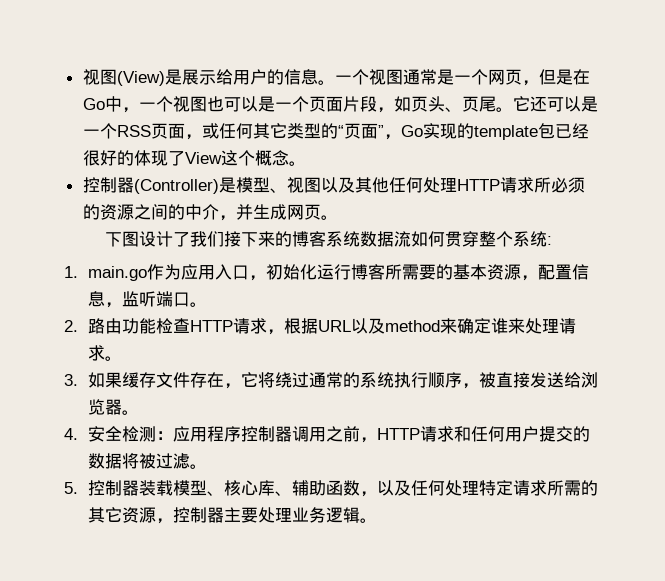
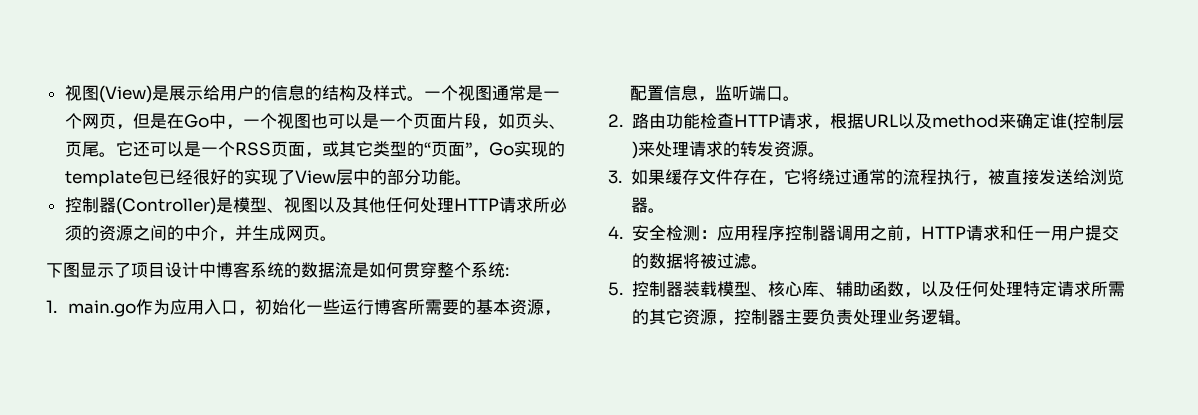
(318, 77) none -> [304,85,407,101] 的结构及样式
[218,123,253,139] 任何 -> (339, 149) none
[133,150,151,166] 体 -> [243,169,261,185] 实
[220,150,289,166] 这个概念 -> [335,169,455,185] 层中的部分功能
[139,231,412,247] 设计了我们接下来的博客系统数据流 -> [80,262,369,278] 显示了项目设计中博客系统的数据流是
(318, 272) none -> [305,299,340,314] 一些
[508,318,577,334] [88,345,106,361] 来处理请求 -> [1066,113,1124,131] [631,141,808,159] (控制层)来处理请求的转发资源
[360,372,463,388] 系统执行顺序 -> [902,169,971,185] 流程执行
[488,426,506,442] 何 -> [1033,231,1051,239] 一
(259, 515) none -> [818,309,853,325] 负责

